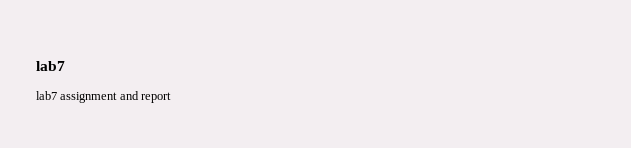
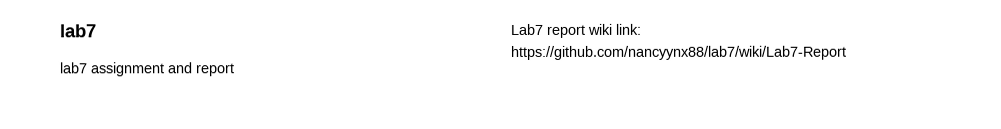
(172, 97) none -> [510,23,641,38] [510,45,846,60] // Lab7 report wiki link: https://github.com/nancyynx88/lab7/wiki/Lab7-Report

